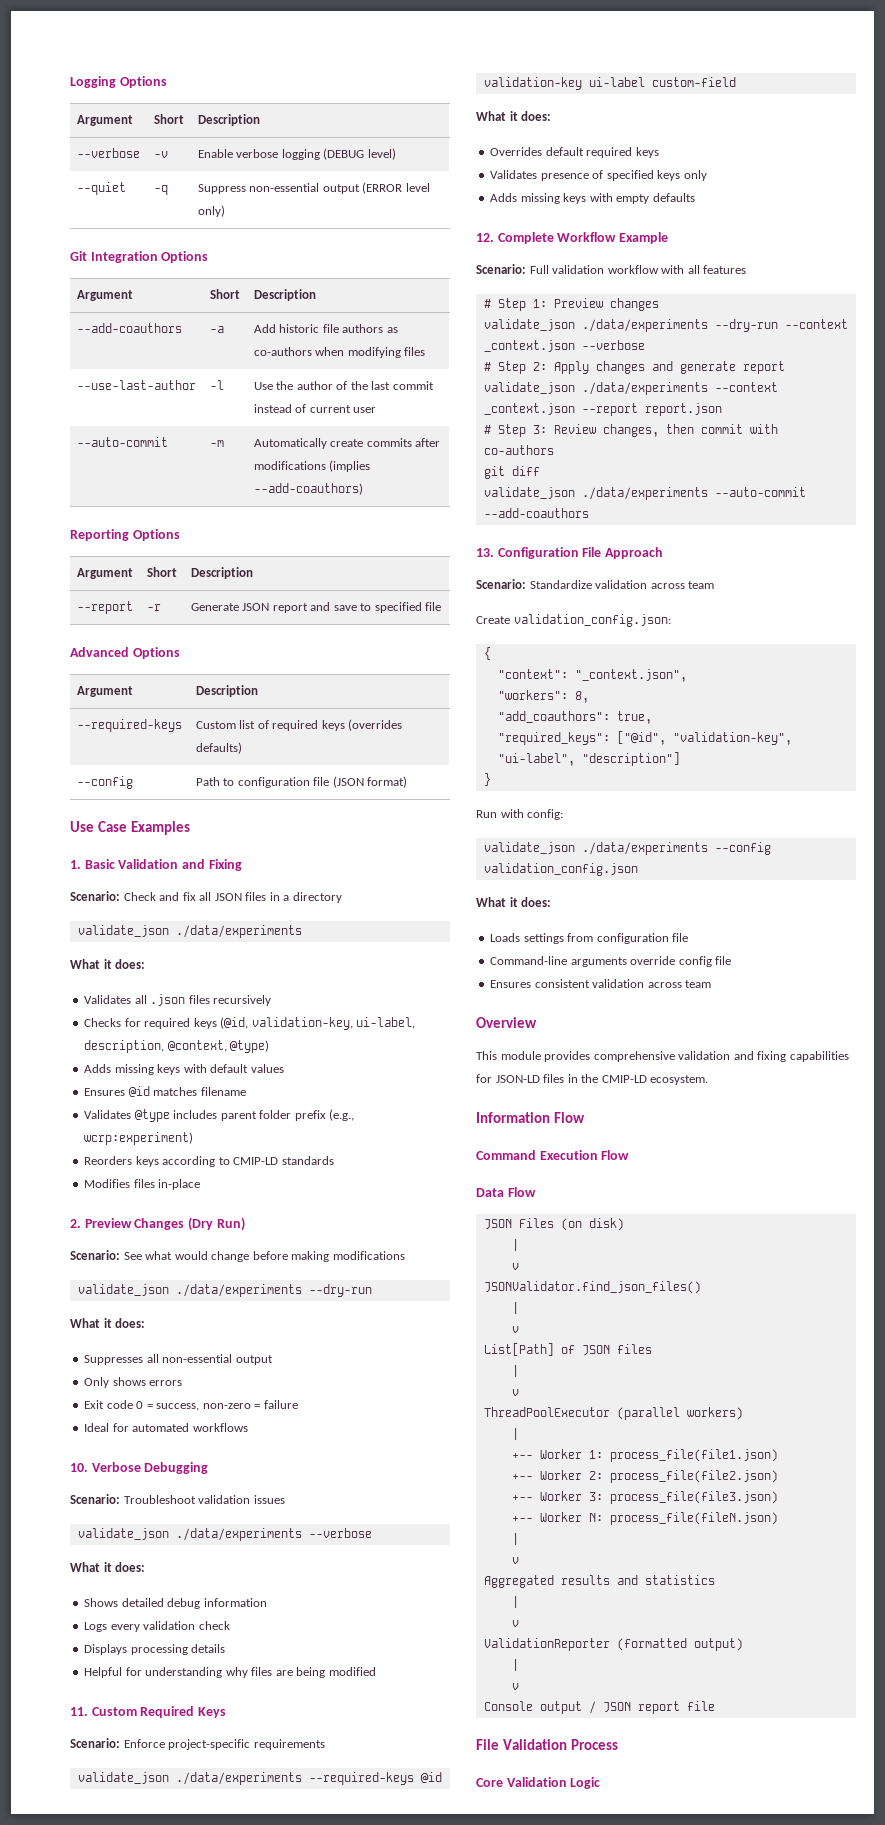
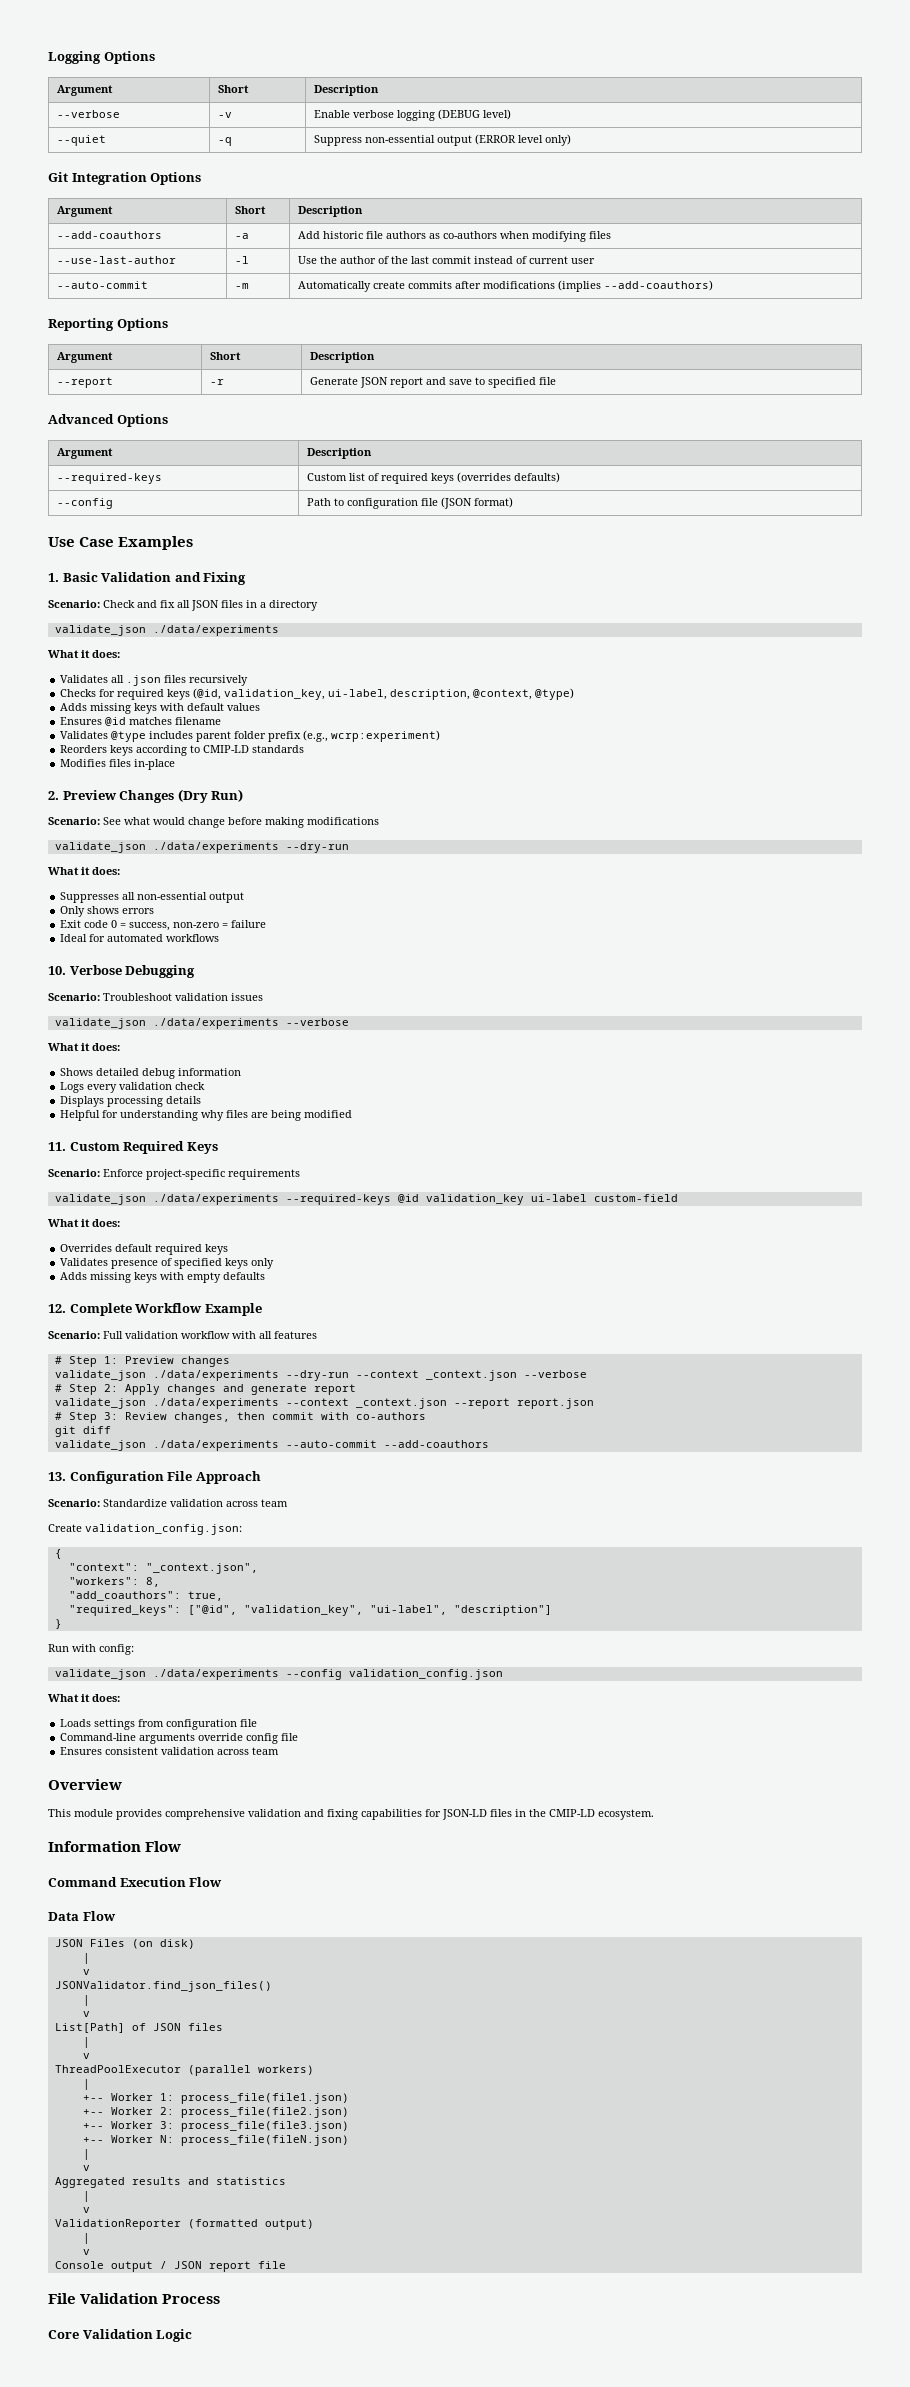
[251,1017,353,1030] validation-key, -> [224,689,326,700] validation_key,
[483,77,582,90] validation-key -> [425,1194,524,1205] validation_key
[672,732,792,745] "validation-key", -> [243,1605,363,1616] "validation_key",

